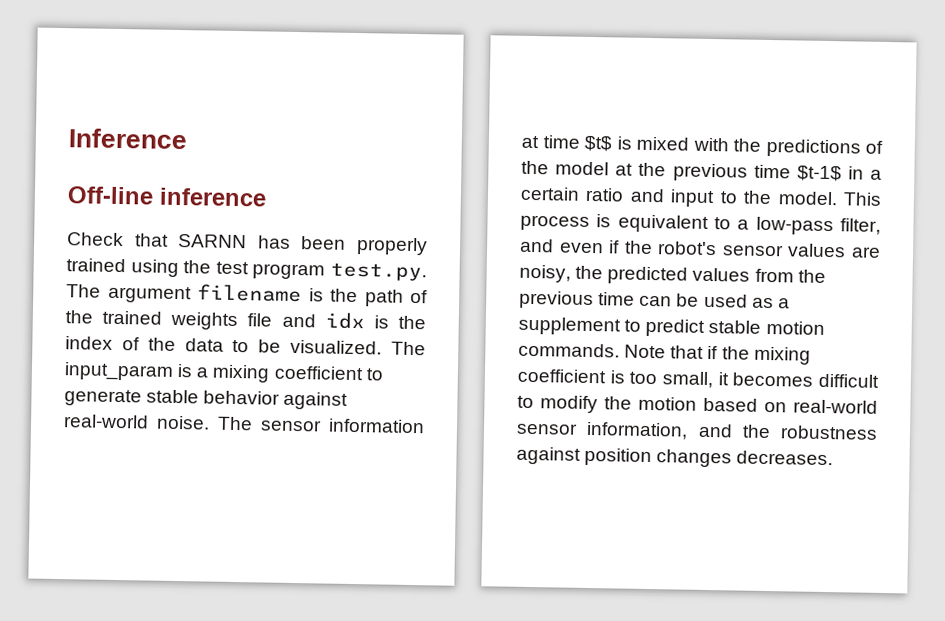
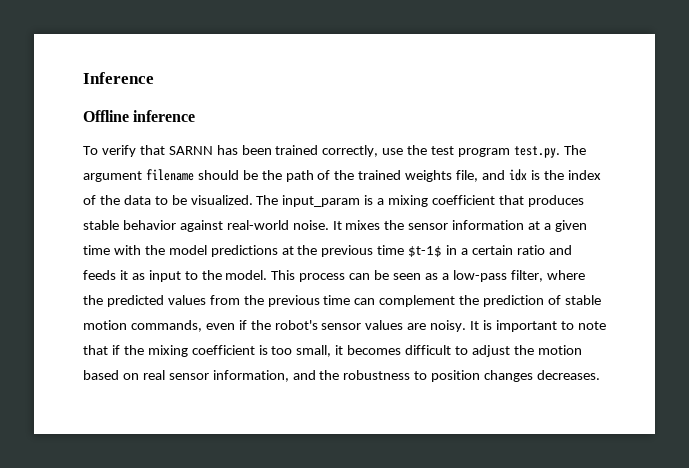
[67,186,154,205] Off-line -> [83,110,129,122] Offline
[67,232,124,247] Check -> [83,145,136,157] To verify
[356,237,428,256] [66,258,179,278] properly trained using -> [275,145,404,157] trained correctly, use
[308,288,324,302] is -> [197,170,258,180] should be
[247,313,273,327] file -> [456,170,479,182] file,
[365,368,384,381] [64,389,142,407] to generate -> [498,195,584,207] that produces
[217,416,425,434] [521,135,883,158] [521,160,610,176] The sensor information at time $t$ is mixed with the predictions of the model -> [332,220,587,232] [83,245,278,257] It mixes the sensor information at a given time with the model predictions
(665, 195) none -> [83,270,145,280] feeds it as
[596,214,881,236] [520,238,881,258] [519,264,571,283] is equivalent to a low-pass filter, and even if the robot's sensor values are noisy, -> [349,270,585,282] can be seen as a low-pass filter, where
[676,293,790,309] [518,316,825,337] [518,342,667,359] be used as a supplement to predict stable motion commands. Note -> [379,295,601,307] [83,320,606,332] complement the prediction of stable motion commands, even if the robot's sensor values are noisy. It is important to note
[540,395,598,414] modify -> [471,345,510,357] adjust
[793,399,878,414] real-world -> [142,370,165,380] real
[516,446,581,465] against -> [414,371,428,380] to

